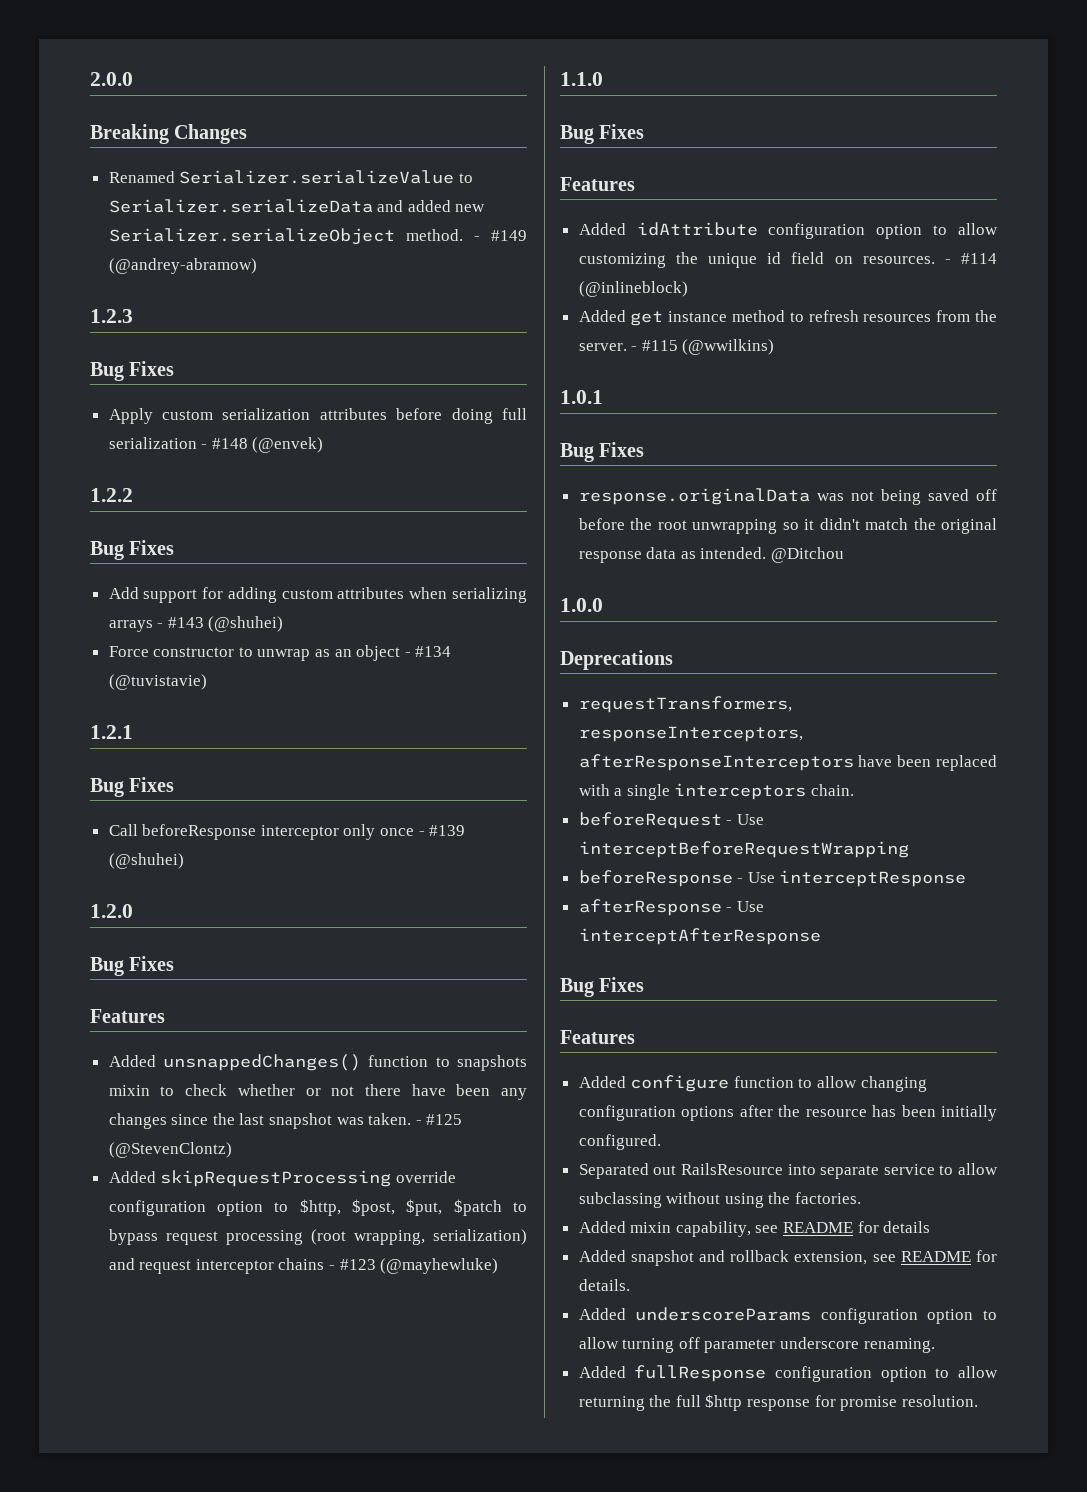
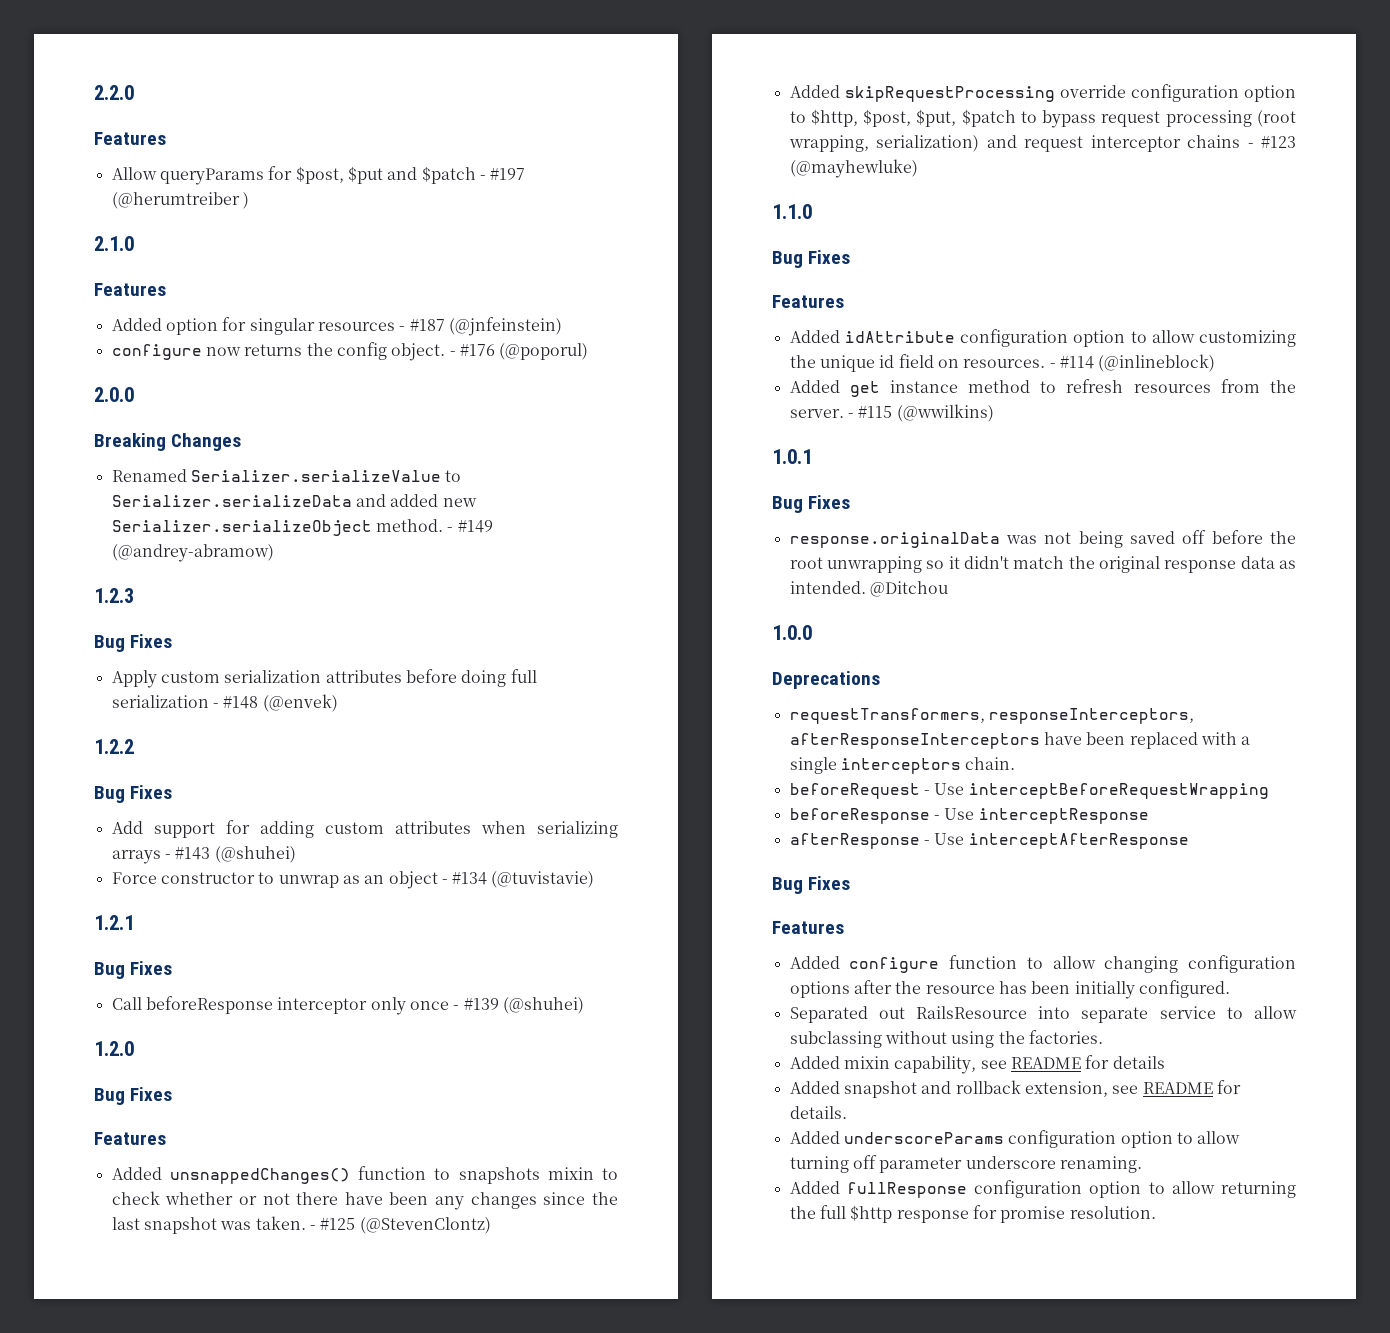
(90, 79) none -> [94,85,134,100] [94,132,166,145] [111,166,526,185] [111,192,249,209] [94,236,134,251] [94,283,166,296] [111,317,562,336] [111,342,589,361] 2.2.0 // Features // Allow queryParams for $post, $put and $patch - #197 (@herumtreiber ) // 2.1.0 // Features // Added option for singular resources - #187 (@jnfeinstein) // configure now returns the config object. - #176 (@poporul) //

